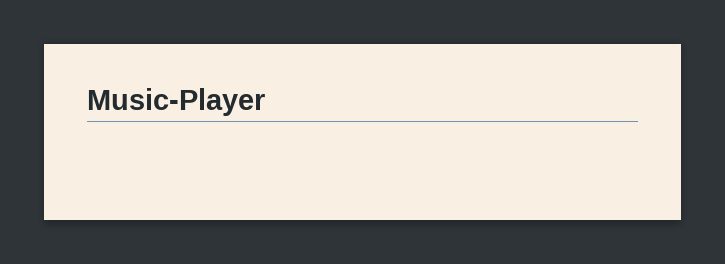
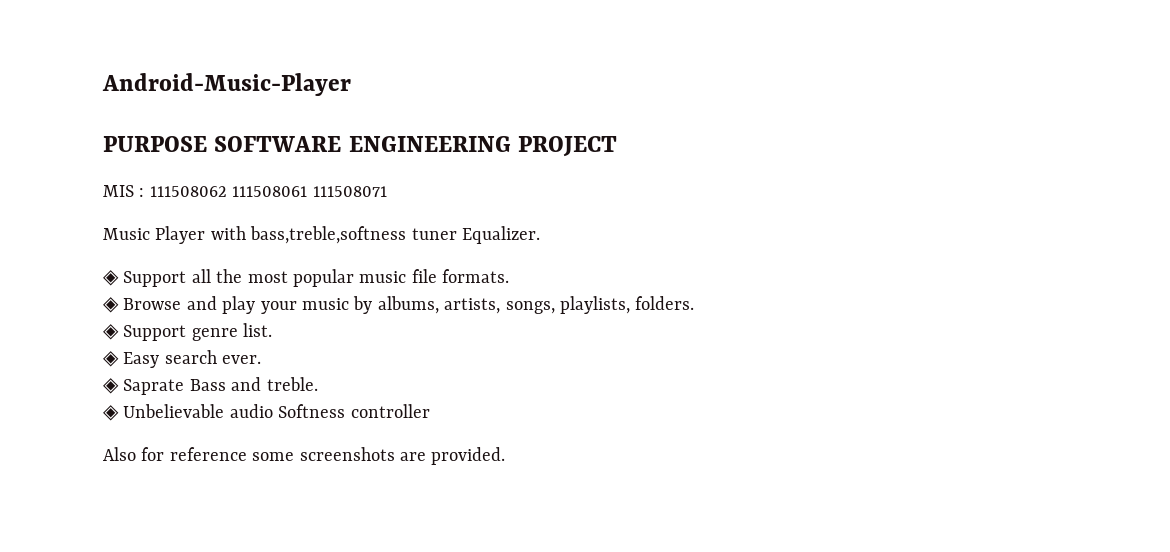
[87,88,265,116] Music-Player -> [102,73,351,96] [103,136,617,157] [103,185,387,197] [103,226,540,244] [103,269,510,287] [103,296,695,314] [103,323,273,341] [103,350,262,368] [103,377,318,395] [103,404,430,421] [103,447,506,465] Android-Music-Player // PURPOSE SOFTWARE ENGINEERING PROJECT // MIS : 111508062 111508061 111508071 // Music Player with bass,treble,softness tuner Equalizer. // ◈ Support all the most popular music file formats. // ◈ Browse and play your music by albums, artists, songs, playlists, folders. // ◈ Support genre list. // ◈ Easy search ever. // ◈ Saprate Bass and treble. // ◈ Unbelievable audio Softness controller // Also for reference some screenshots are provided.

